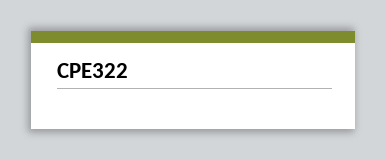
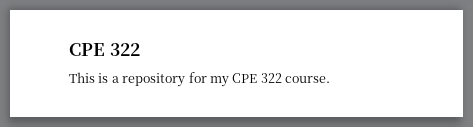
[57,63,128,78] CPE322 -> [69,43,140,56] [69,72,330,87] CPE 322 // This is a repository for my CPE 322 course.

